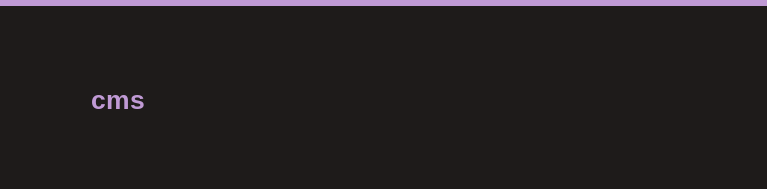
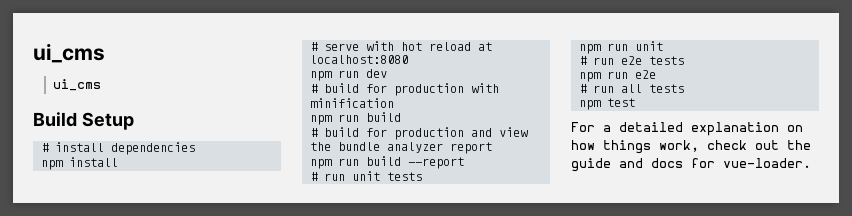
[91,95,145,109] cms -> [33,43,105,63] [53,79,102,91] [33,112,134,130] [40,142,195,155] [40,157,118,170] [309,41,492,51] [309,55,408,64] [309,69,387,81] [309,83,499,96] [309,98,394,108] [309,112,401,125] [309,127,528,140] [309,142,492,154] [309,156,464,169] [309,171,422,181] [578,41,663,54] [578,56,684,65] [578,70,656,82] [578,84,684,93] [578,98,635,110] [571,122,803,136] [571,140,811,154] [571,158,811,172] ui_cms // ui_cms // Build Setup // # install dependencies // npm install // # serve with hot reload at localhost:8080 // npm run dev // # build for production with minification // npm run build // # build for production and view the bundle analyzer report // npm run build --report // # run unit tests // npm run unit // # run e2e tests // npm run e2e // # run all tests // npm test // For a detailed explanation on how things work, check out the guide and docs for vue-loader.

